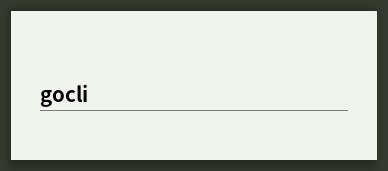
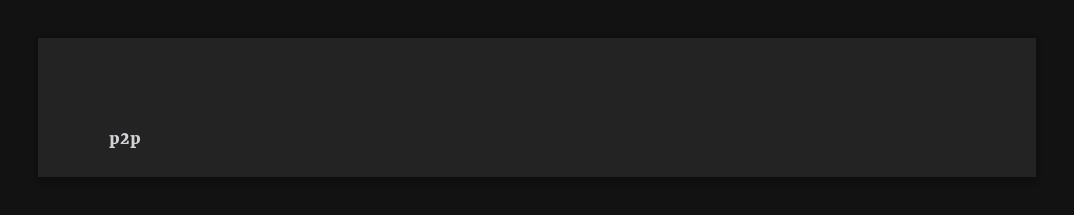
[40,84,88,107] gocli -> [109,133,141,148] p2p

